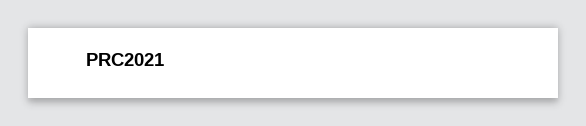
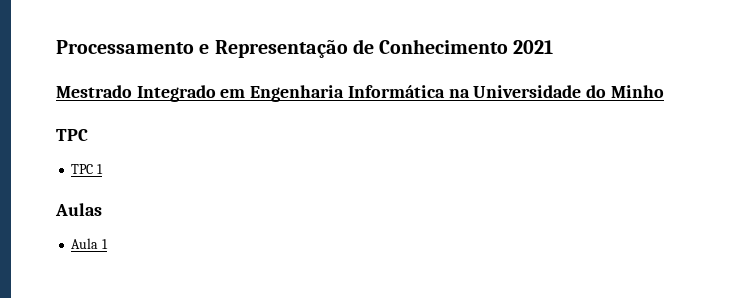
[86,53,164,66] PRC2021 -> [56,39,554,58] [56,85,664,102] [56,129,88,141] [71,164,104,174] [55,203,102,216] [71,238,109,249] Processamento e Representação de Conhecimento 2021 // Mestrado Integrado em Engenharia Informática na Universidade do Minho // TPC // TPC 1 // Aulas // Aula 1

